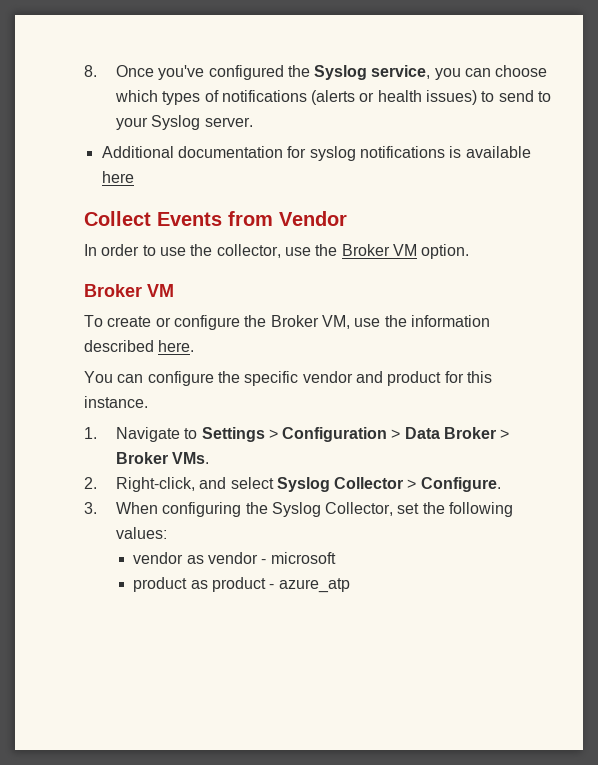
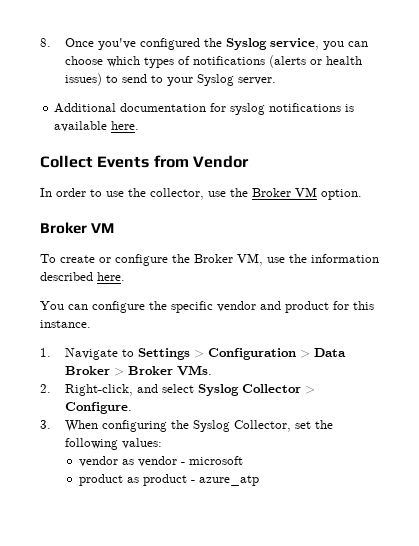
[101,171,134,183] here -> [111,121,140,130] here.

